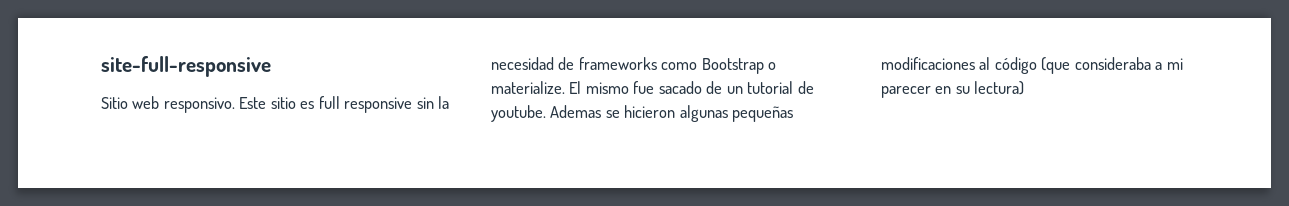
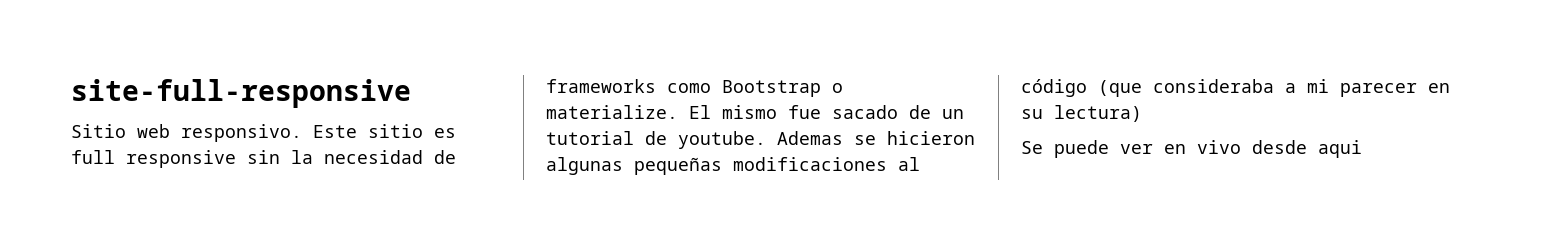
(1025, 88) none -> [1021,140,1362,158] // Se puede ver en vivo desde aqui

